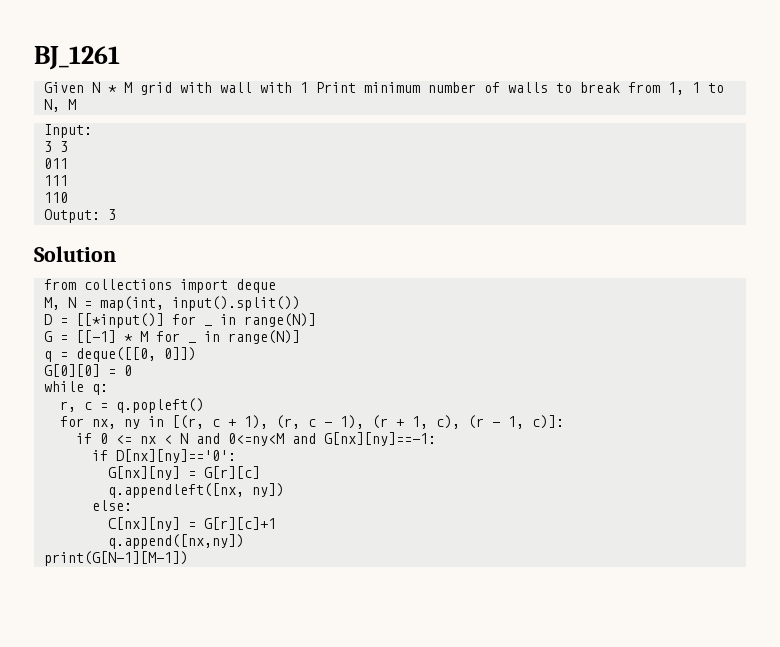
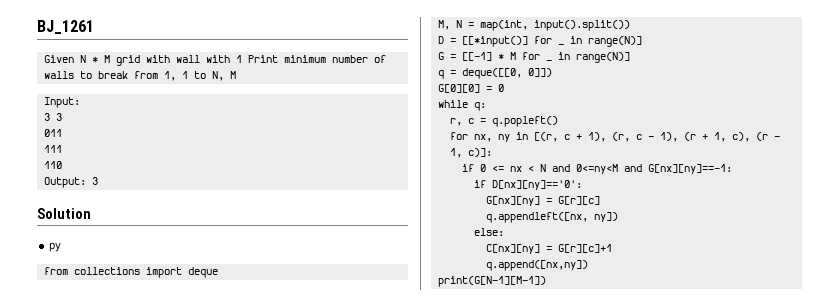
(116, 254) none -> [49,242,62,252] // py

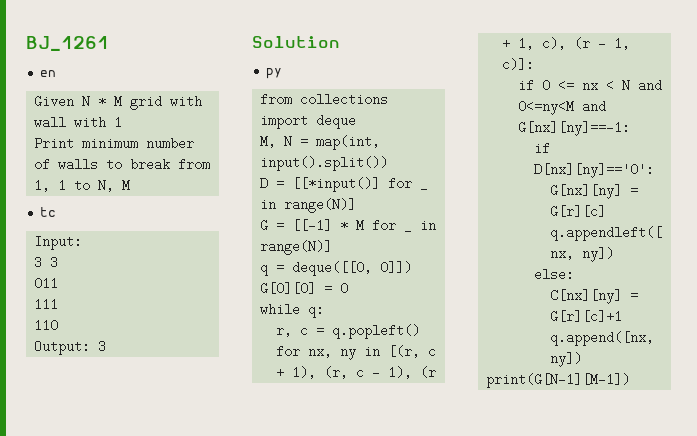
(94, 27) none -> [39,70,56,77] // en
(242, 59) none -> (122, 122) //
(236, 75) none -> [39,207,56,217] // tc

